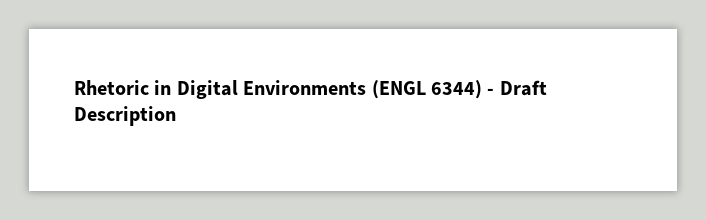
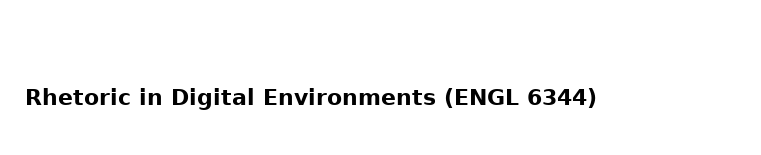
[487,80,547,96] [74,106,176,126] - Draft Description -> (597, 98) none

